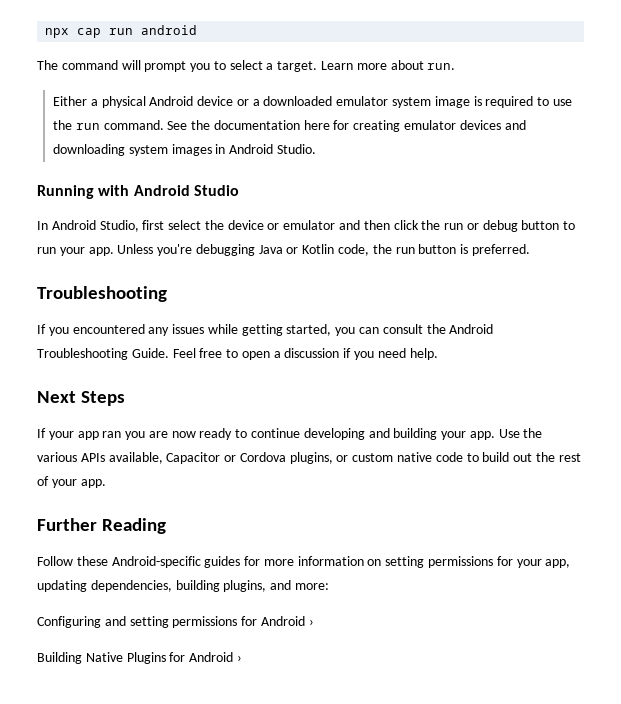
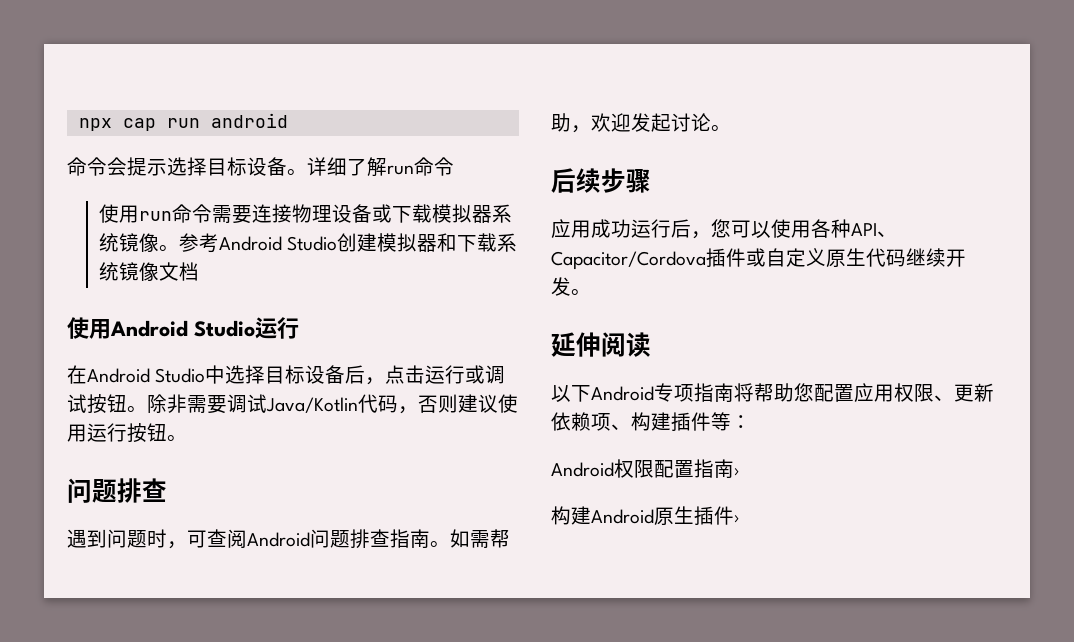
[37,60,456,72] [52,96,572,108] [52,120,526,132] [52,144,316,156] [37,185,239,199] [37,220,576,232] [37,244,530,256] [37,286,167,302] [37,324,494,336] [37,348,438,360] [37,391,126,406] [37,428,543,440] [37,452,581,464] [37,476,106,488] [37,518,167,534] [37,556,571,568] [37,580,329,592] [37,616,314,628] [37,652,234,664] The command will prompt you to select a target. Learn more about run. // Either a physical Android device or a downloaded emulator system image is required to use the run command. See the documentation here for creating emulator devices and downloading system images in Android Studio. // Running with Android Studio // In Android Studio, first select the device or emulator and then click the run or debug button to run your app. Unless you're debugging Java or Kotlin code, the run button is preferred. // Troubleshooting // If you encountered any issues while getting started, you can consult the Android Troubleshooting Guide. Feel free to open a discussion if you need help. // Next Steps // If your app ran you are now ready to continue developing and building your app. Use the various APIs available, Capacitor or Cordova plugins, or custom native code to build out the rest of your app. // Further Reading // Follow these Android-specific guides for more information on setting permissions for your app, updating dependencies, building plugins, and more: // Configuring and setting permissions for Android › // Building Native Plugins for Android -> [67,157,454,177] [99,204,513,224] [99,233,518,253] [99,262,200,281] [67,317,299,339] [67,365,506,385] [67,394,518,414] [67,423,187,443] [67,478,167,503] [67,529,510,549] [551,113,731,133] [551,168,651,193] [551,219,897,239] [551,248,966,270] [551,277,591,296] [551,332,651,357] [551,383,994,402] [551,412,751,432] [551,459,740,478] [551,506,734,526] 命令会提示选择目标设备。详细了解run命令 // 使用run命令需要连接物理设备或下载模拟器系统镜像。参考Android Studio创建模拟器和下载系统镜像文档 // 使用Android Studio运行 // 在Android Studio中选择目标设备后，点击运行或调试按钮。除非需要调试Java/Kotlin代码，否则建议使用运行按钮。 // 问题排查 // 遇到问题时，可查阅Android问题排查指南。如需帮助，欢迎发起讨论。 // 后续步骤 // 应用成功运行后，您可以使用各种API、Capacitor/Cordova插件或自定义原生代码继续开发。 // 延伸阅读 // 以下Android专项指南将帮助您配置应用权限、更新依赖项、构建插件等： // Android权限配置指南› // 构建Android原生插件

